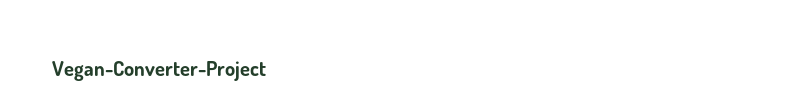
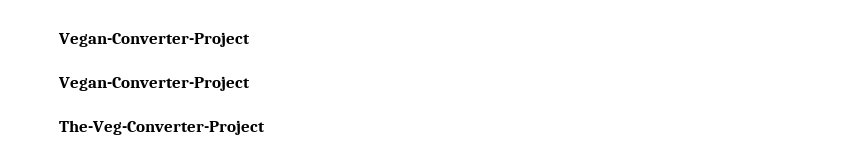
[52,61,266,81] Vegan-Converter-Project -> [58,32,250,47] [58,76,250,91] [59,120,265,135] Vegan-Converter-Project // Vegan-Converter-Project // The-Veg-Converter-Project

